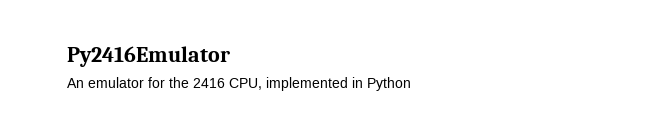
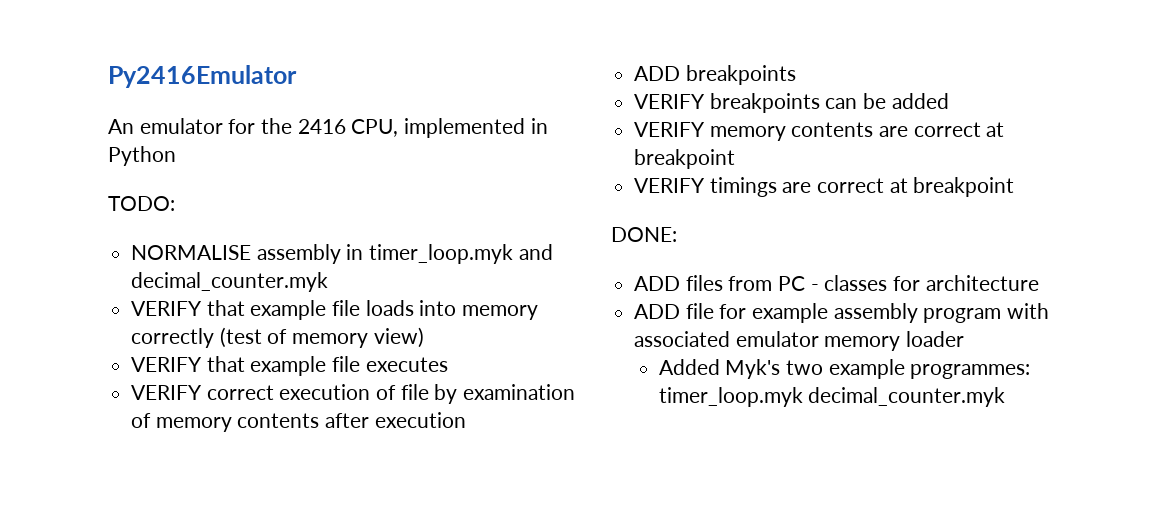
(411, 84) none -> [108,196,175,211] [131,244,553,264] [131,272,329,292] [131,300,539,320] [131,327,424,348] [131,356,448,376] [131,384,576,404] [131,412,466,432] [634,65,796,85] [634,93,949,113] [634,122,1005,141] [634,149,736,169] [634,177,1015,197] [611,227,677,242] [634,275,1039,291] [634,303,1050,323] [634,331,965,351] [658,359,1031,379] [658,387,1006,407] // TODO: // NORMALISE assembly in timer_loop.myk and decimal_counter.myk // VERIFY that example file loads into memory correctly (test of memory view) // VERIFY that example file executes // VERIFY correct execution of file by examination of memory contents after execution // ADD breakpoints // VERIFY breakpoints can be added // VERIFY memory contents are correct at breakpoint // VERIFY timings are correct at breakpoint // DONE: // ADD files from PC - classes for architecture // ADD file for example assembly program with associated emulator memory loader // Added Myk's two example programmes: timer_loop.myk decimal_counter.myk

